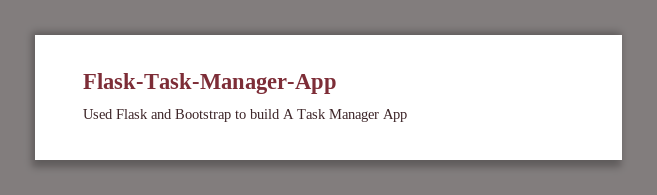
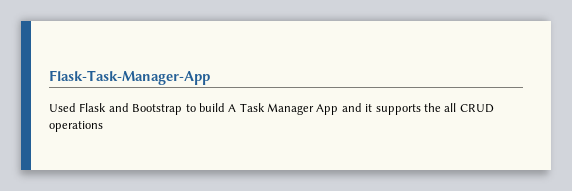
(407, 115) none -> [341,103,494,115] [49,121,103,132] and it supports the all CRUD operations

